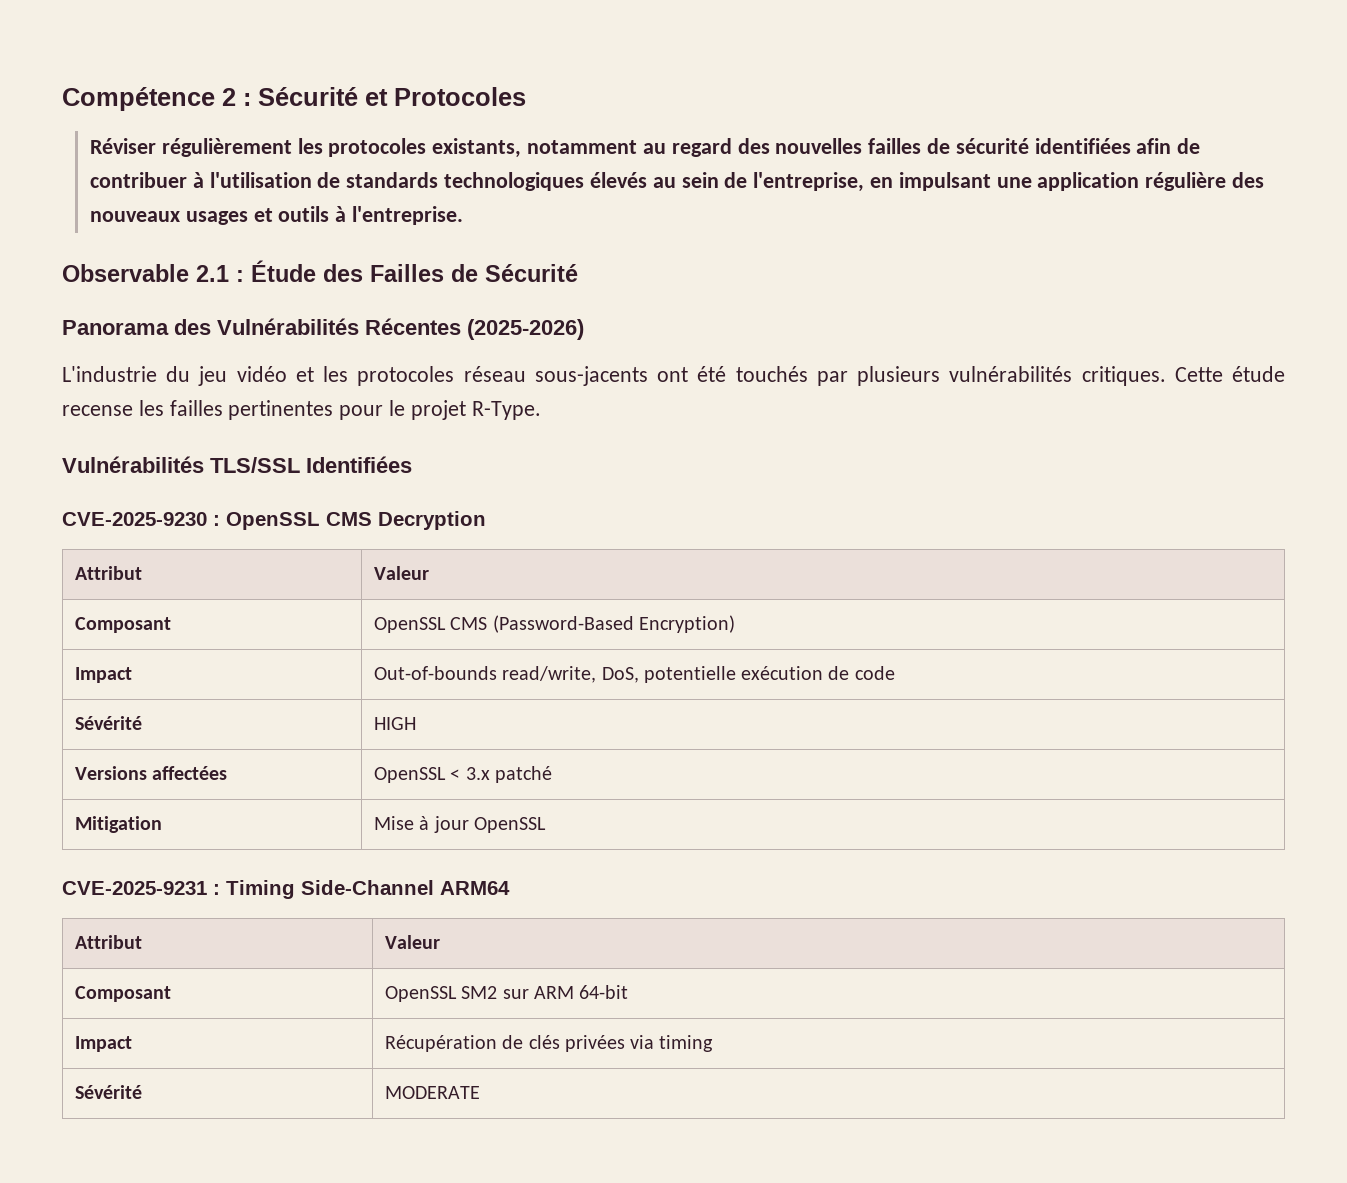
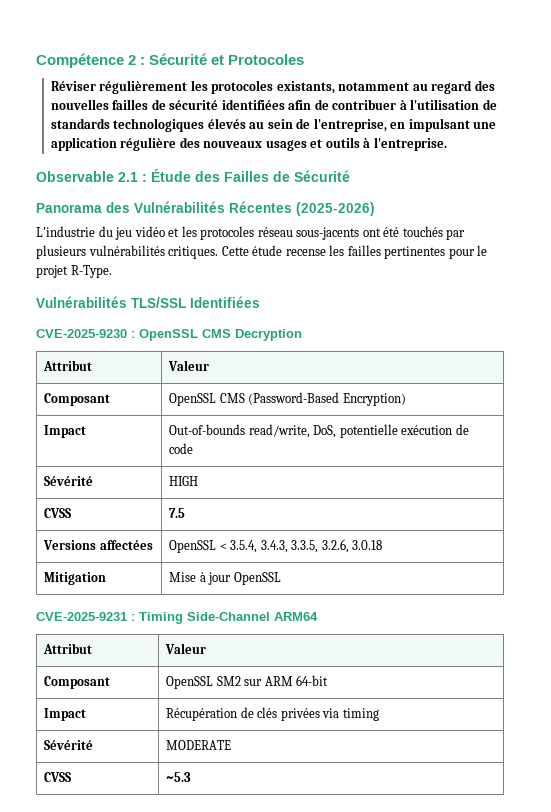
(417, 723) none -> [44,508,72,518] [169,508,186,518] // CVSS | 7.5
[465,766,552,783] 3.x patché -> [230,539,383,553] 3.5.4, 3.4.3, 3.3.5, 3.2.6, 3.0.18
(481, 1092) none -> [44,772,72,782] [166,772,192,782] // CVSS | ~5.3

